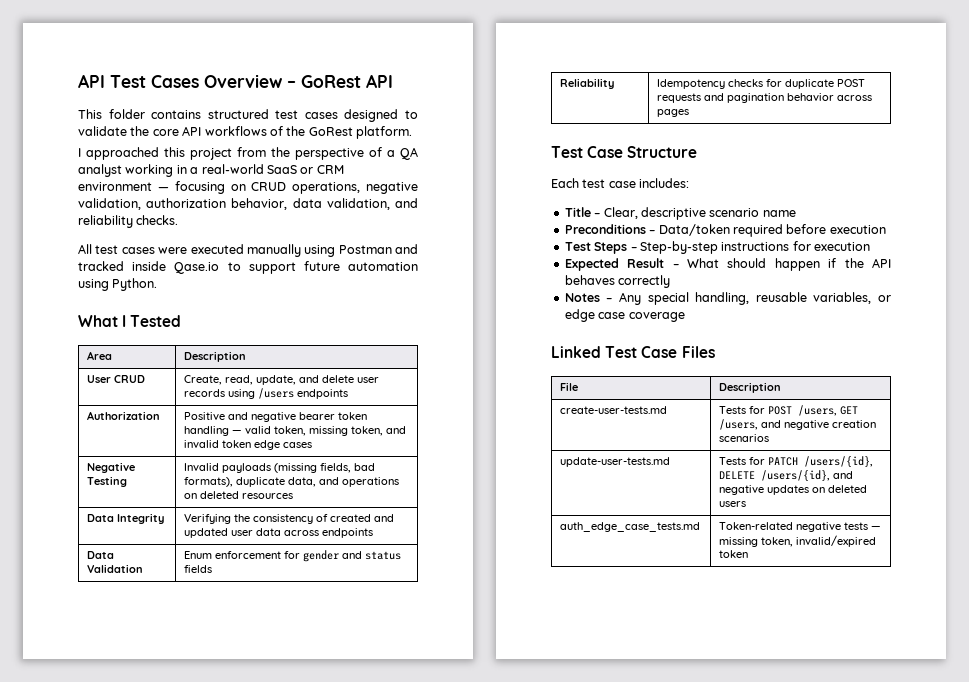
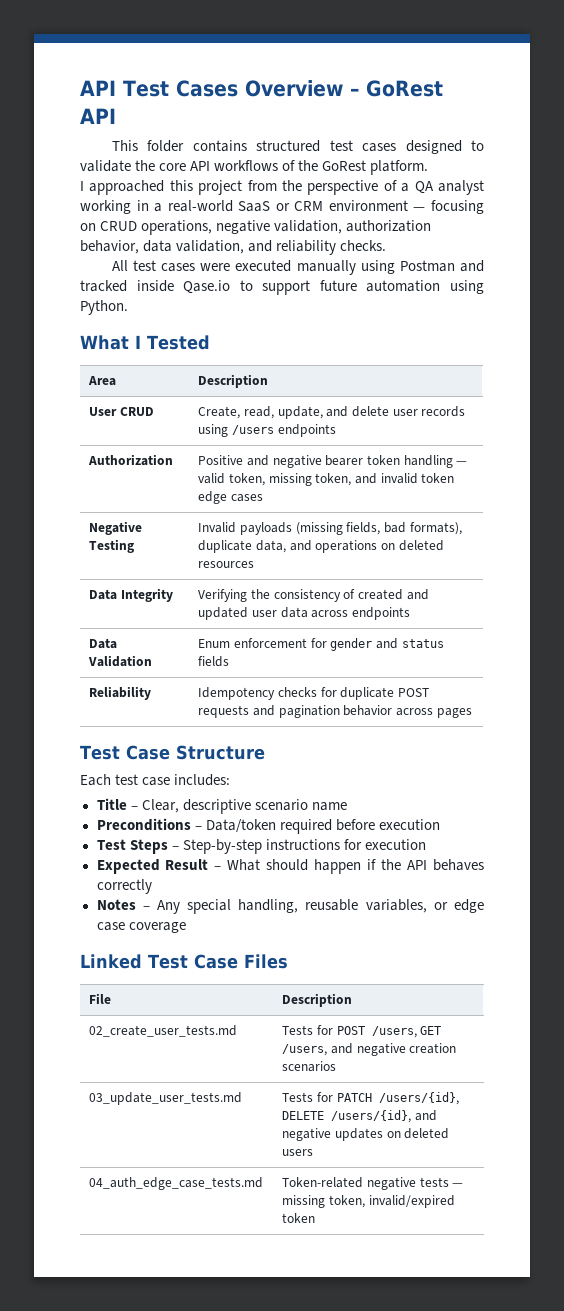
[560,406,668,414] create-user-tests.md -> [89,1025,238,1037] 02_create_user_tests.md
[560,457,671,467] update-user-tests.md -> [89,1092,243,1105] 03_update_user_tests.md
[560,522,701,532] auth_edge_case_tests.md -> [89,1177,264,1190] 04_auth_edge_case_tests.md

